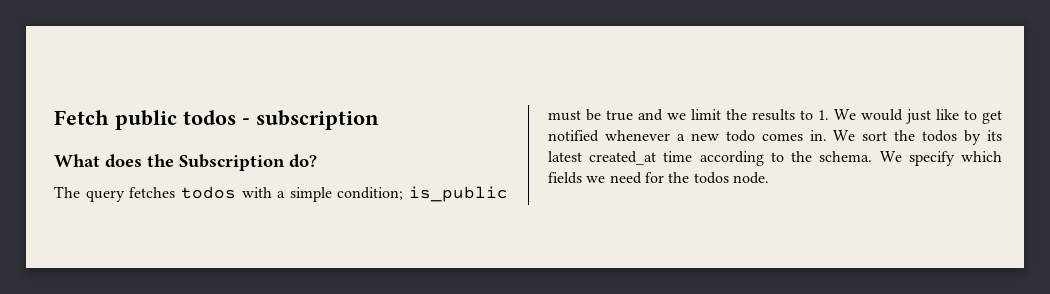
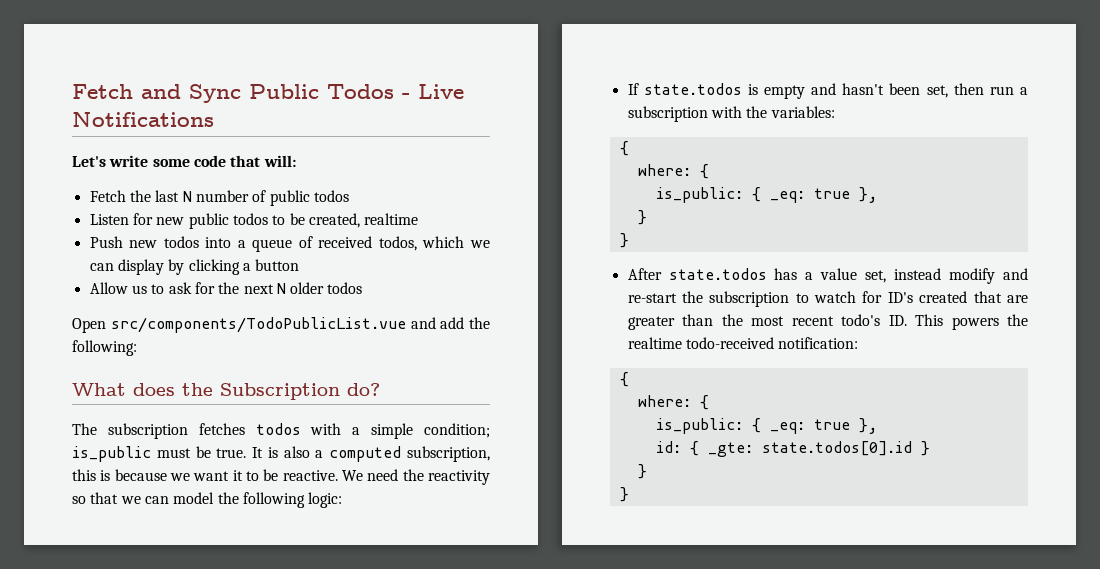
[54,110,379,130] Fetch public todos - subscription -> [72,84,464,103] [72,112,214,127] [72,155,296,167] [89,190,349,206] [89,213,419,229] [89,236,491,252] [89,259,300,275] [89,282,363,294] [72,317,490,333] [72,340,137,356] Fetch and Sync Public Todos - Live Notifications // Let's write some code that will: // Fetch the last N number of public todos // Listen for new public todos to be created, realtime // Push new todos into a queue of received todos, which we can display by clicking a button // Allow us to ask for the next N older todos // Open src/components/TodoPublicList.vue and add the following:
[85,190,125,202] query -> [107,423,188,439] subscription
[606,109,1002,124] [548,130,1003,145] [548,151,1002,166] [548,172,769,184] true and we limit the results to 1. We would just like to get notified whenever a new todo comes in. We sort the todos by its latest created_at time according to the schema. We specify which fields we need for the todos node. -> [216,446,490,462] [72,469,490,485] [72,492,343,508] [627,83,1028,99] [627,106,835,122] [619,141,629,156] [637,164,709,179] [655,187,877,203] [637,210,647,225] [619,233,629,248] [627,268,1028,284] [627,291,1028,307] [627,314,1028,330] [627,337,859,349] [619,372,629,387] [637,395,709,410] [655,418,877,434] [655,441,930,457] [637,464,647,479] [619,487,629,502] true. It is also a computed subscription, this is because we want it to be reactive. We need the reactivity so that we can model the following logic: // If state.todos is empty and hasn't been set, then run a subscription with the variables: // { // where: { // is_public: { _eq: true }, // } // } // After state.todos has a value set, instead modify and re-start the subscription to watch for ID's created that are greater than the most recent todo's ID. This powers the realtime todo-received notification: // { // where: { // is_public: { _eq: true }, // id: { _gte: state.todos[0].id } // } // }

